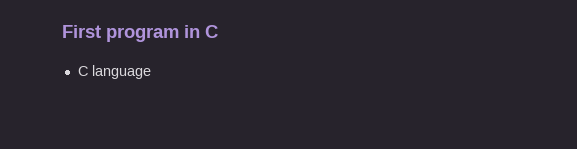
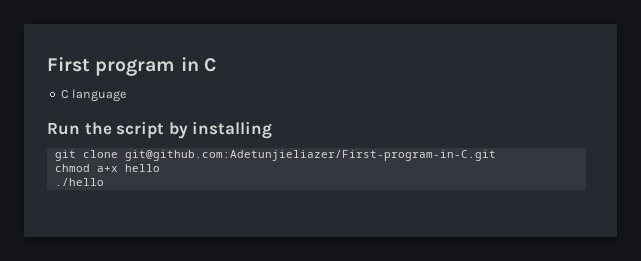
(151, 72) none -> [47,121,273,139] [54,150,496,161] [54,164,160,172] [54,178,104,186] // Run the script by installing // git clone git@github.com:Adetunjieliazer/First-program-in-C.git // chmod a+x hello // ./hello

